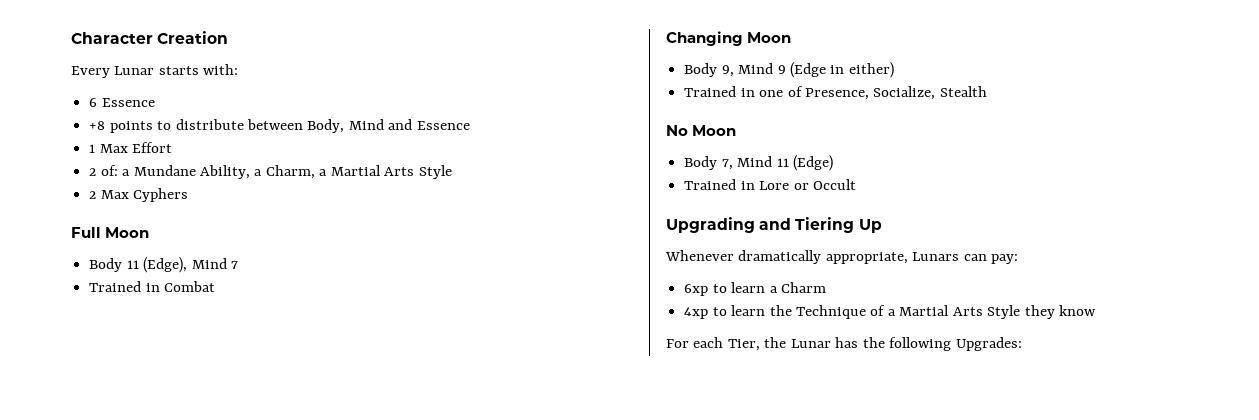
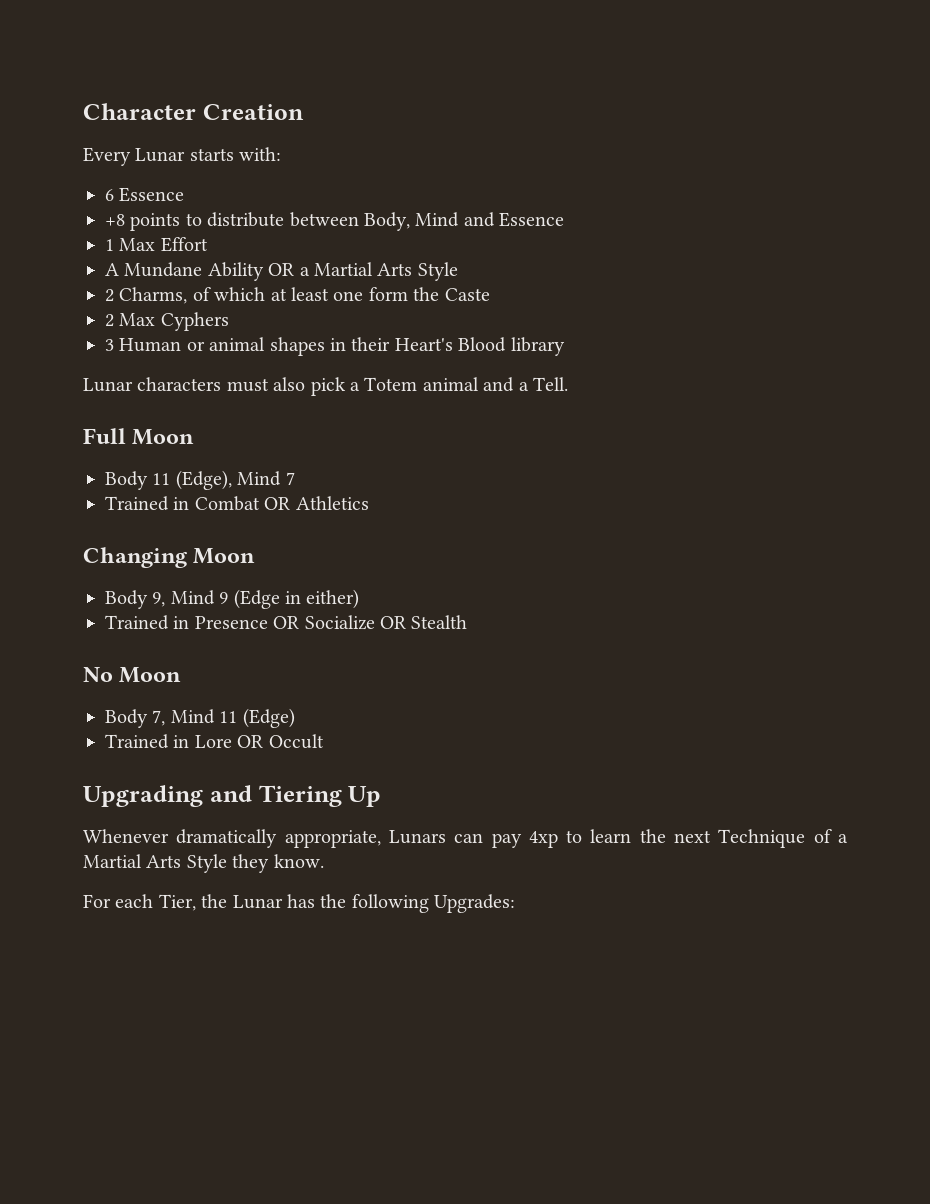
[89,165,452,179] [89,188,189,202] 2 of: a Mundane Ability, a Charm, a Martial Arts Style // 2 Max Cyphers -> [105,262,458,281] [105,287,490,304] [105,312,229,331] [105,337,565,356] [83,377,568,396] A Mundane Ability OR a Martial Arts Style // 2 Charms, of which at least one form the Caste // 2 Max Cyphers // 3 Human or animal shapes in their Heart's Blood library // Lunar characters must also pick a Totem animal and a Tell.
(216, 286) none -> [264,496,369,510] OR Athletics
[759,86,936,100] one of Presence, Socialize, -> [194,615,406,630] Presence OR Socialize OR
[793,183,809,190] or -> [237,735,264,748] OR
[991,254,1019,264] [684,282,826,296] pay: // 6xp to learn a Charm // -> [491,833,522,848] pay
(792, 310) none -> [674,830,712,843] next
[1059,305,1097,316] know -> [273,854,324,868] know.

